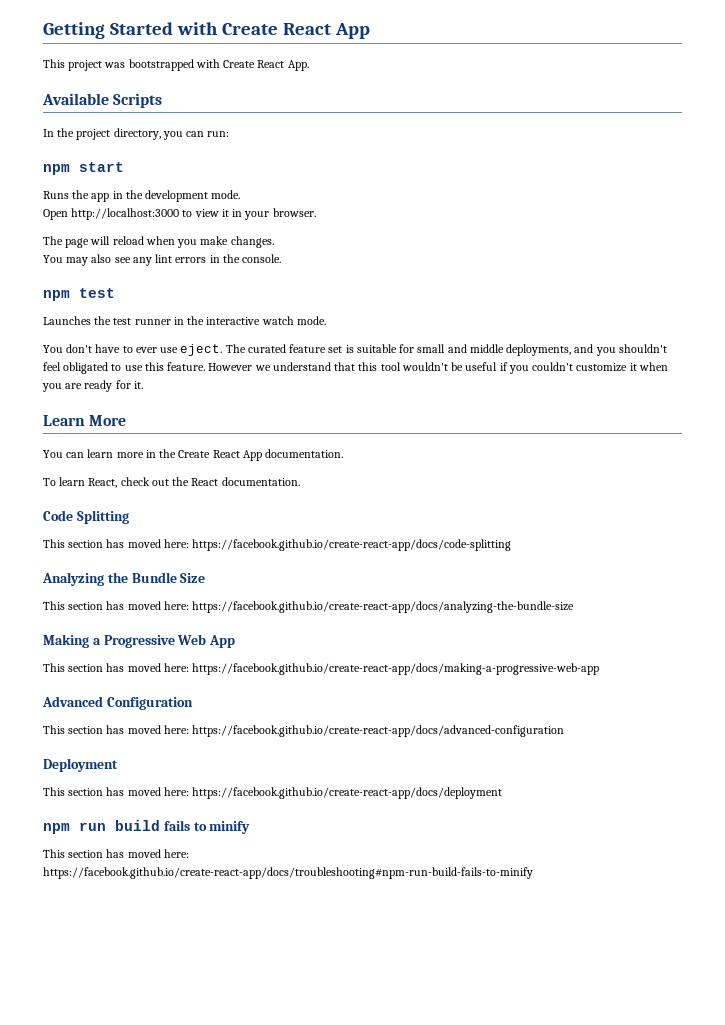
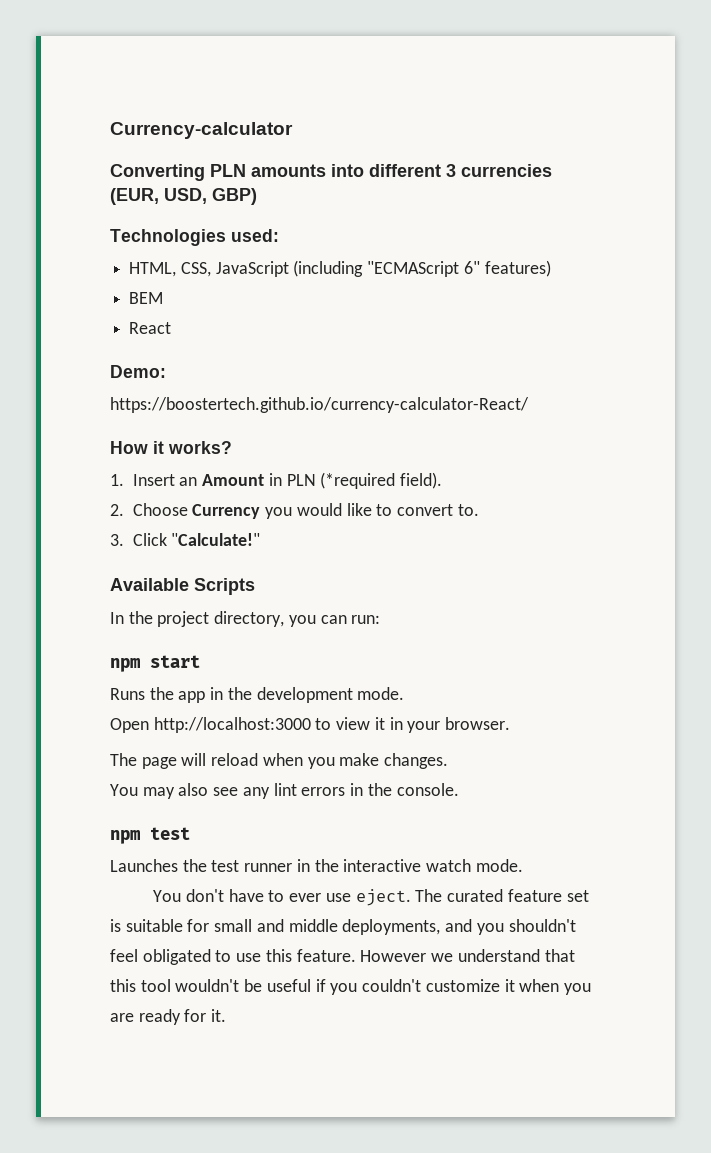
[43,22,370,39] [43,59,309,71] Getting Started with Create React App // This project was bootstrapped with Create React App. -> [110,122,293,139] [110,164,552,181] [110,188,257,205] [110,229,279,246] [129,260,551,277] [129,292,164,304] [129,322,172,334] [110,365,166,378] [110,397,529,413] [110,441,232,454] [110,472,443,489] [110,503,479,519] [110,533,261,546] Currency-calculator // Converting PLN amounts into different 3 currencies (EUR, USD, GBP) // Technologies used: // HTML, CSS, JavaScript (including "ECMAScript 6" features) // BEM // React // Demo: // https://boostertech.github.io/currency-calculator-React/ // How it works? // 1. Insert an Amount in PLN (*required field). // 2. Choose Currency you would like to convert to. // 3. Click "Calculate!"
[43,415,127,426] [43,449,344,461] [43,477,300,488] [43,510,129,524] [43,539,512,551] [42,572,206,586] [43,601,575,613] [43,634,236,648] [43,663,600,675] [42,696,193,710] [43,725,565,737] [43,758,118,772] [43,787,503,799] [43,820,251,834] [43,849,189,858] [43,867,533,879] // Learn More // You can learn more in the Create React App documentation. // To learn React, check out the React documentation. // Code Splitting // This section has moved here: https://facebook.github.io/create-react-app/docs/code-splitting // Analyzing the Bundle Size // This section has moved here: https://facebook.github.io/create-react-app/docs/analyzing-the-bundle-size // Making a Progressive Web App // This section has moved here: https://facebook.github.io/create-react-app/docs/making-a-progressive-web-app // Advanced Configuration // This section has moved here: https://facebook.github.io/create-react-app/docs/advanced-configuration // Deployment // This section has moved here: https://facebook.github.io/create-react-app/docs/deployment // npm run build fails to minify // This section has moved here: https://facebook.github.io/create-react-app/docs/troubleshooting#npm-run-build-fails-to-minify -> (227, 1015) none

